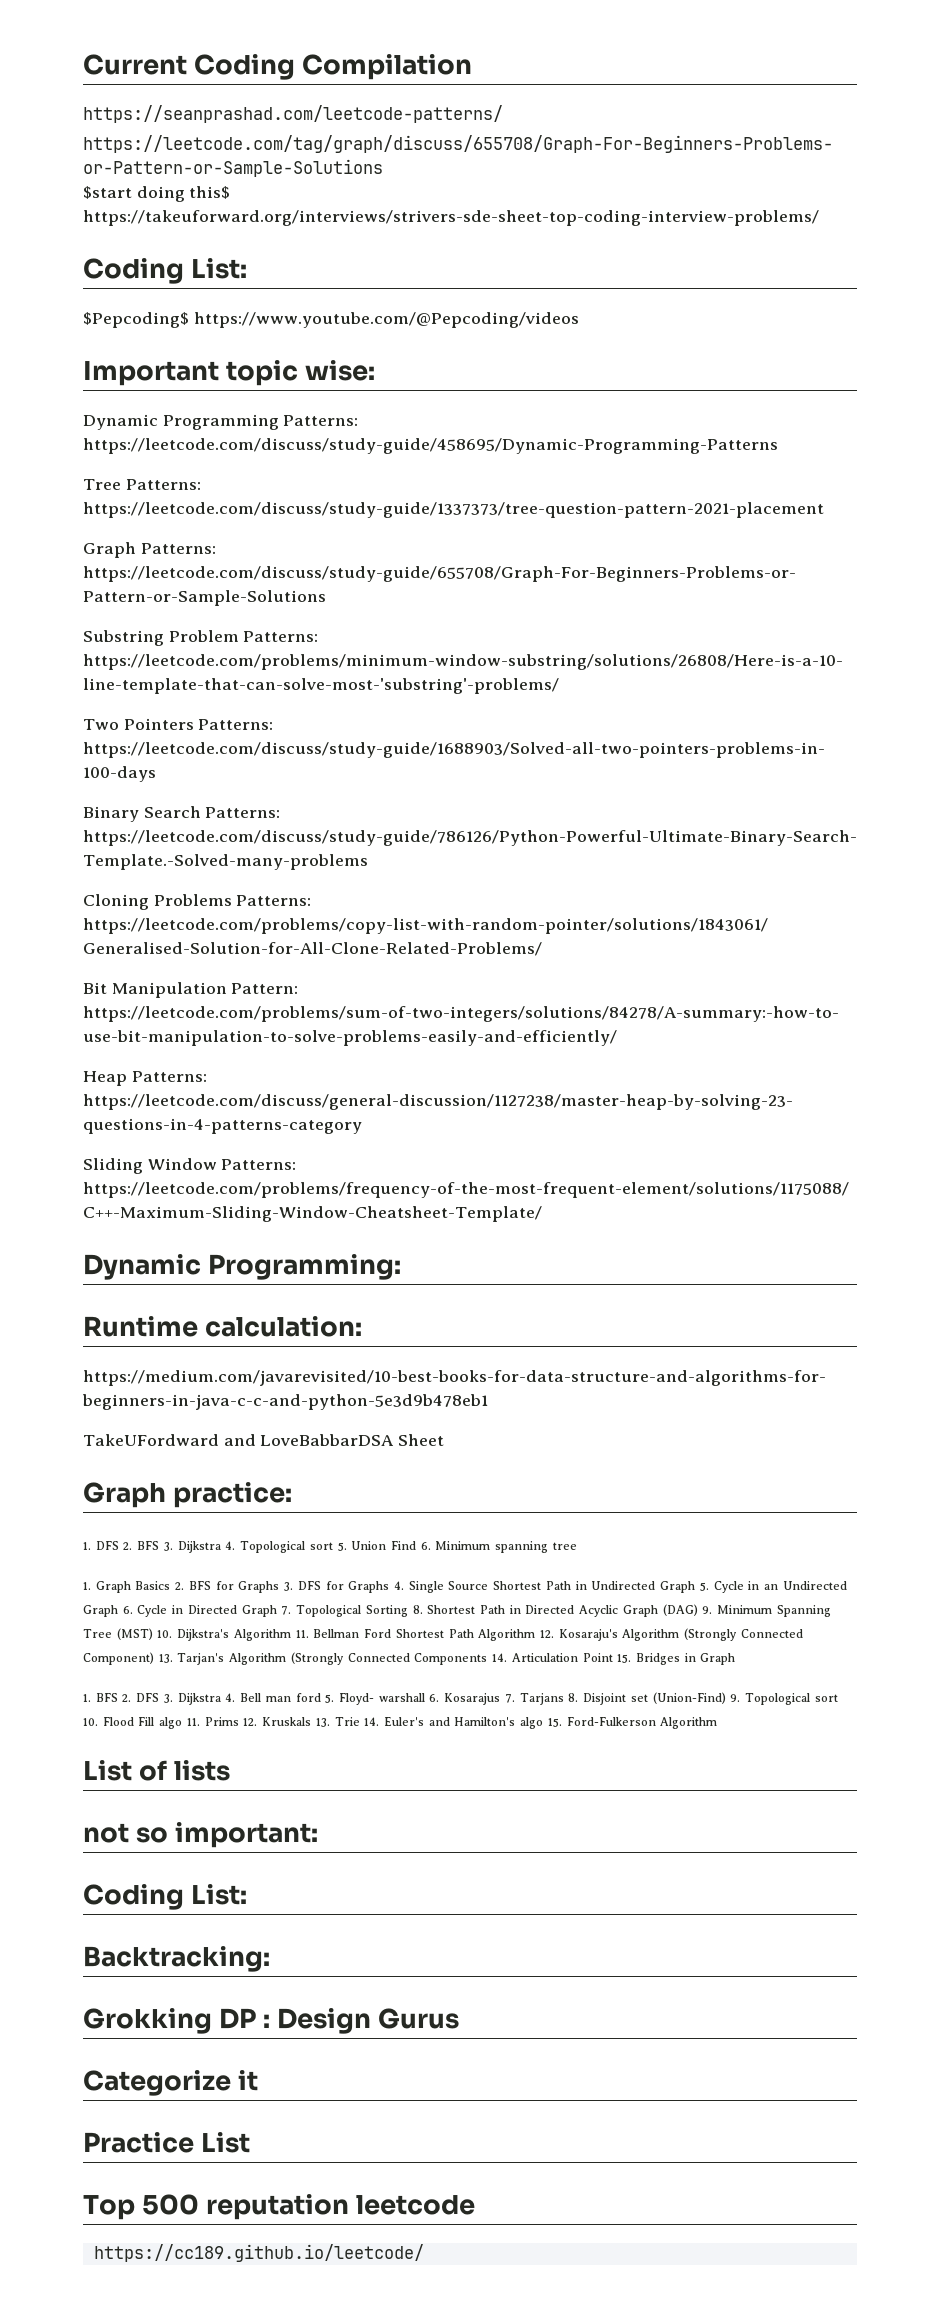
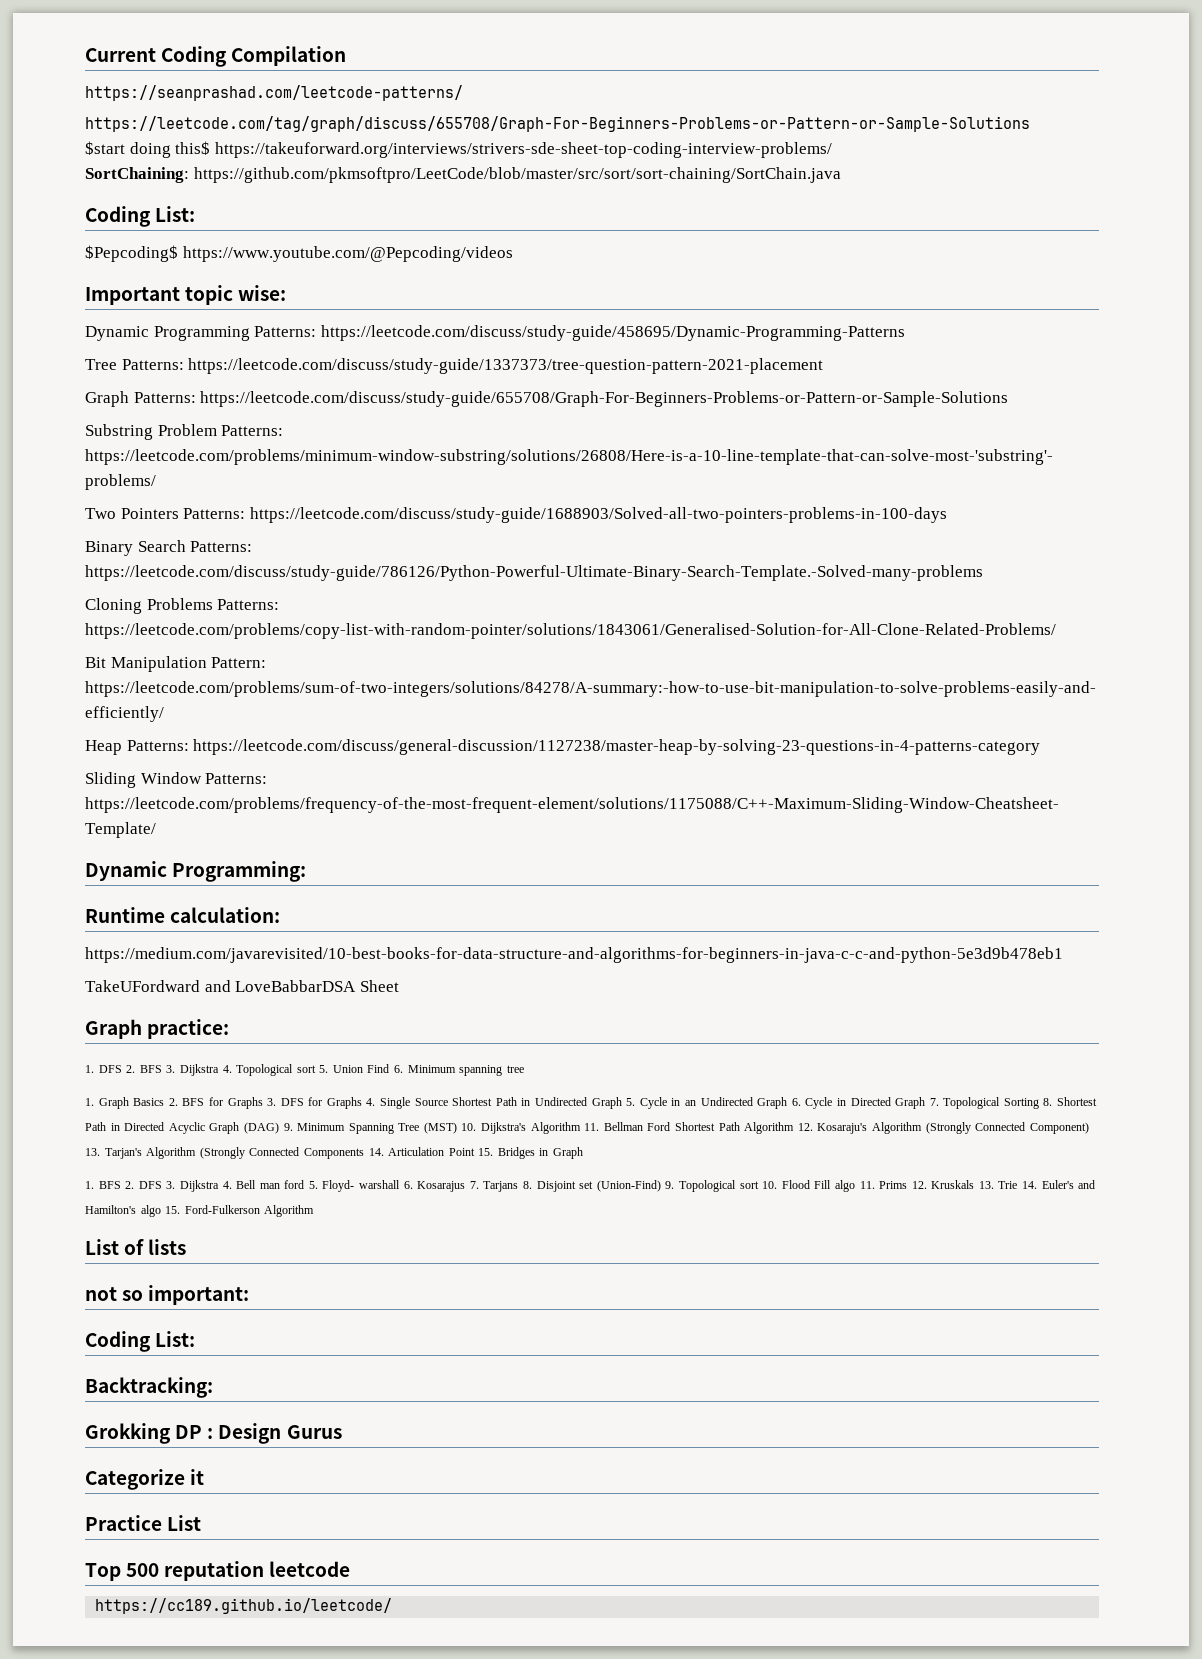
(819, 218) none -> [85,167,841,183] // SortChaining: https://github.com/pkmsoftpro/LeetCode/blob/master/src/sort/sort-chaining/SortChain.java

